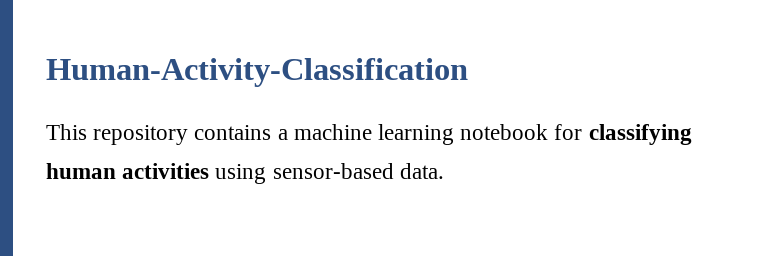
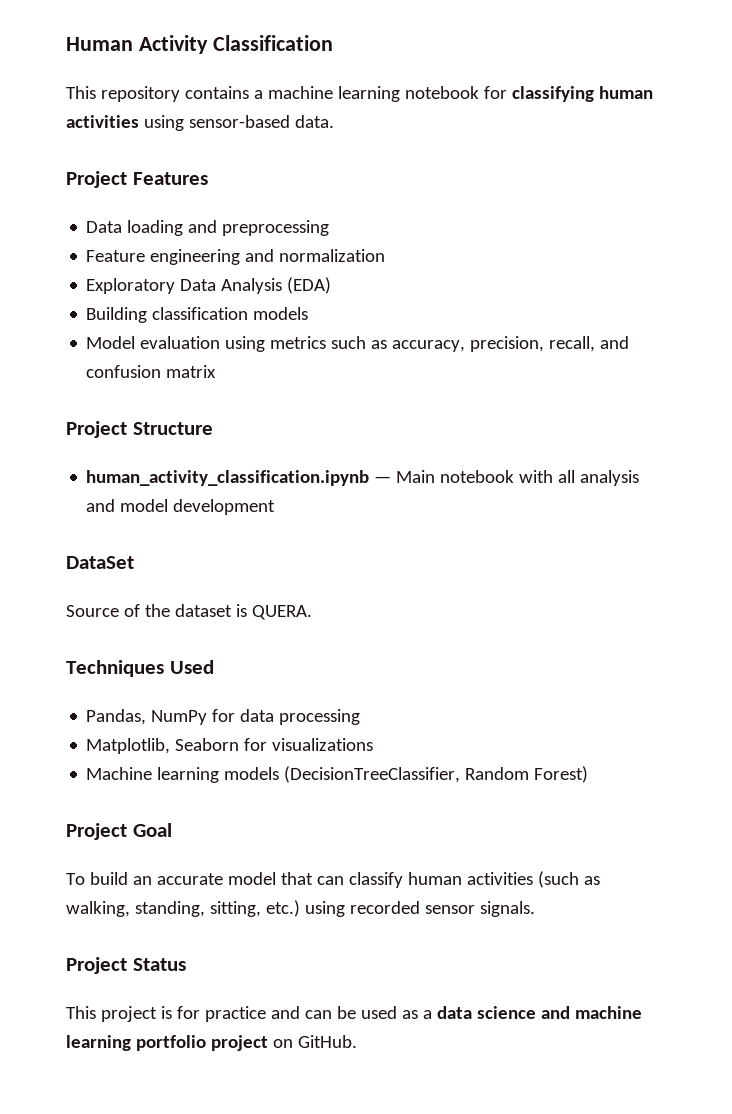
[46,58,468,87] Human-Activity-Classification -> [66,35,333,54] Human Activity Classification
(444, 171) none -> [66,171,208,188] [86,220,330,236] [86,249,386,265] [86,277,332,294] [86,307,309,323] [86,336,630,352] [86,365,217,378] [66,421,213,438] [86,470,640,486] [86,499,276,515] [66,556,134,569] [66,604,312,620] [66,660,214,677] [86,709,361,725] [86,738,374,754] [86,766,589,783] [66,823,172,840] [66,871,600,888] [66,900,535,917] [66,957,186,974] [66,1006,642,1022] [66,1035,357,1051] // Project Features // Data loading and preprocessing // Feature engineering and normalization // Exploratory Data Analysis (EDA) // Building classification models // Model evaluation using metrics such as accuracy, precision, recall, and confusion matrix // Project Structure // human_activity_classification.ipynb — Main notebook with all analysis and model development // DataSet // Source of the dataset is QUERA. // Techniques Used // Pandas, NumPy for data processing // Matplotlib, Seaborn for visualizations // Machine learning models (DecisionTreeClassifier, Random Forest) // Project Goal // To build an accurate model that can classify human activities (such as walking, standing, sitting, etc.) using recorded sensor signals. // Project Status // This project is for practice and can be used as a data science and machine learning portfolio project on GitHub.

